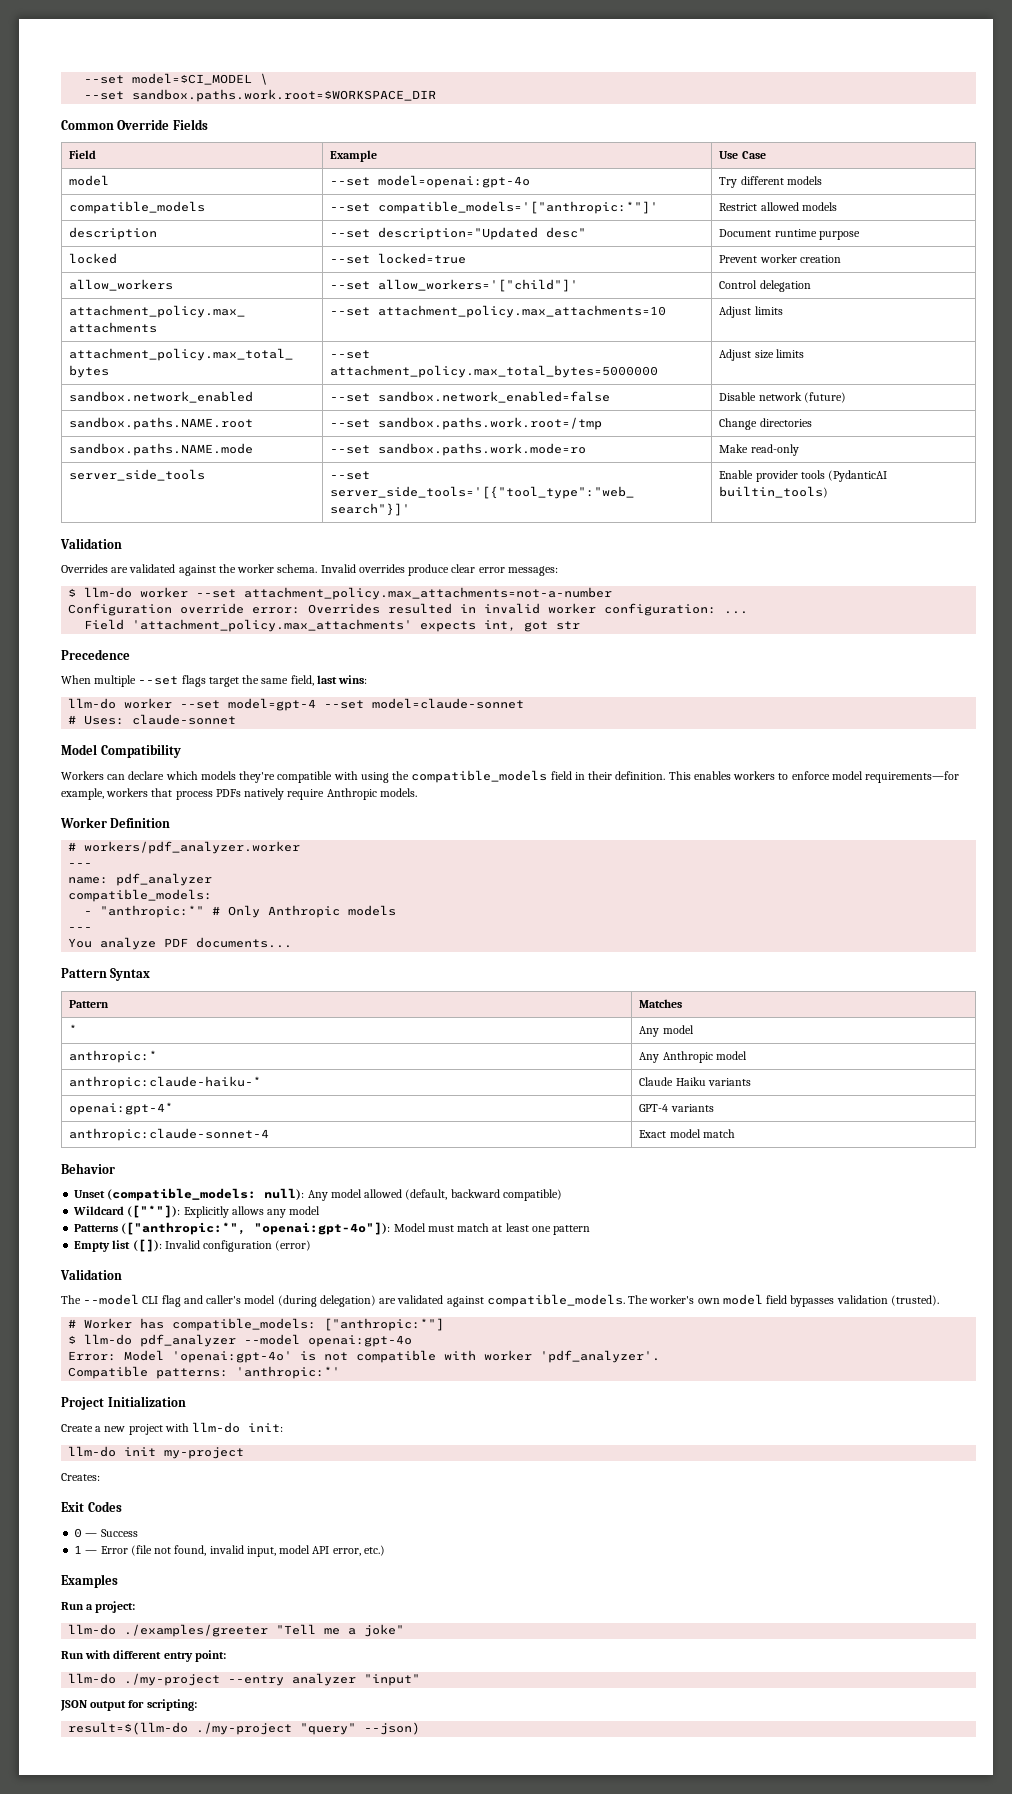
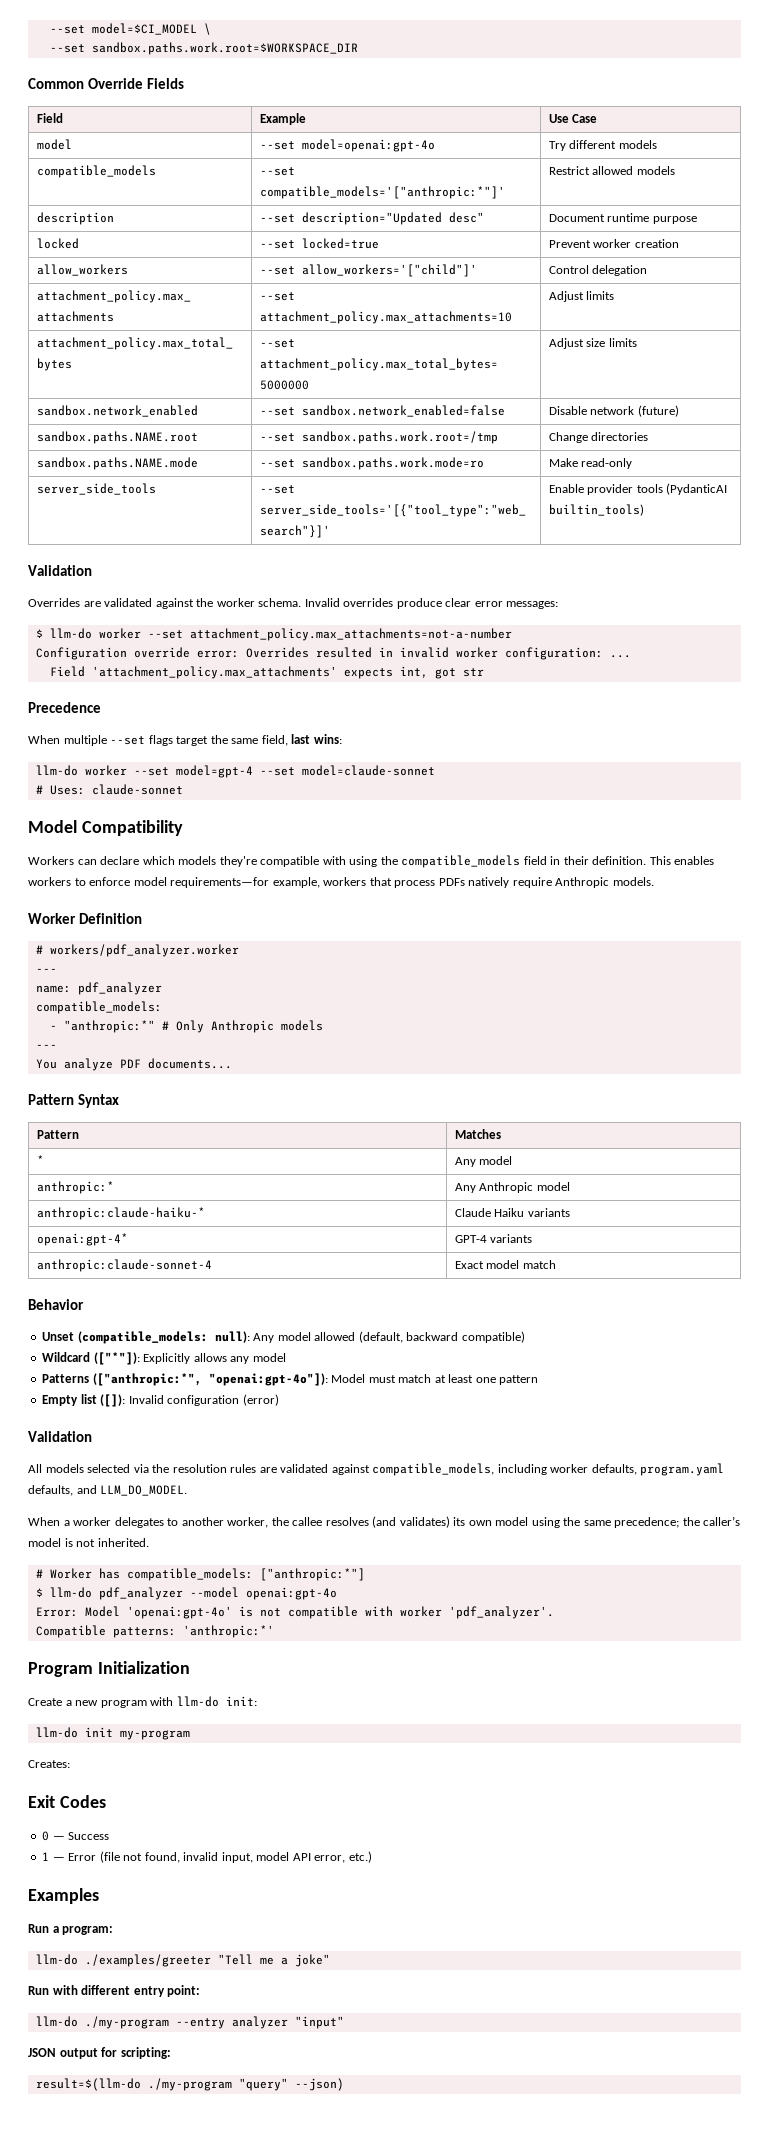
[61,1294,939,1307] The --model CLI flag and caller's model (during delegation) are validated against compatible_models. The worker's own model field bypasses validation (trusted). -> [28,1463,725,1476] [28,1485,188,1496] [28,1516,741,1528] [28,1538,149,1547] All models selected via the resolution rules are validated against compatible_models, including worker defaults, program.yaml defaults, and LLM_DO_MODEL. // When a worker delegates to another worker, the callee resolves (and validates) its own model using the same precedence; the caller’s model is not inherited.
[61,1397,104,1410] Project -> [28,1662,93,1677] Program
[128,1424,163,1435] project -> [100,1700,147,1708] program
[164,1447,245,1459] my-project -> [119,1730,190,1740] my-program
[95,1601,136,1613] project: -> [62,1926,114,1935] program:
[124,1673,221,1686] ./my-project -> [84,2016,169,2029] ./my-program
[196,1722,293,1735] ./my-project -> [147,2078,232,2091] ./my-program

